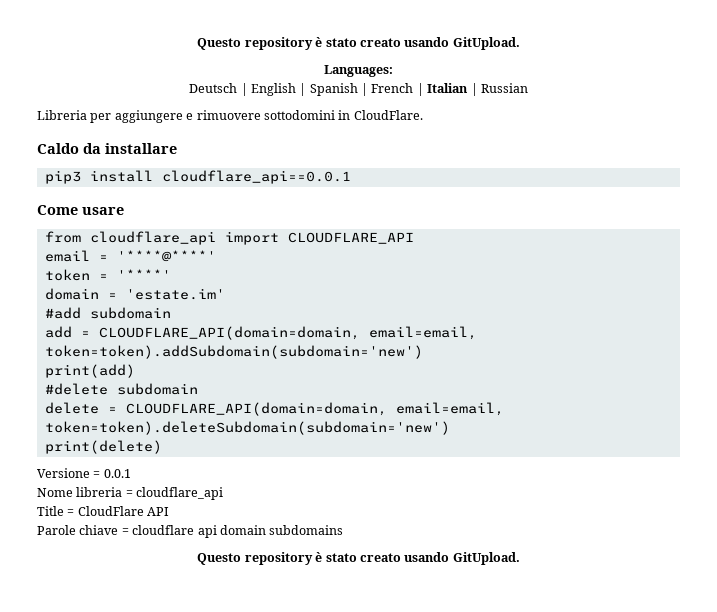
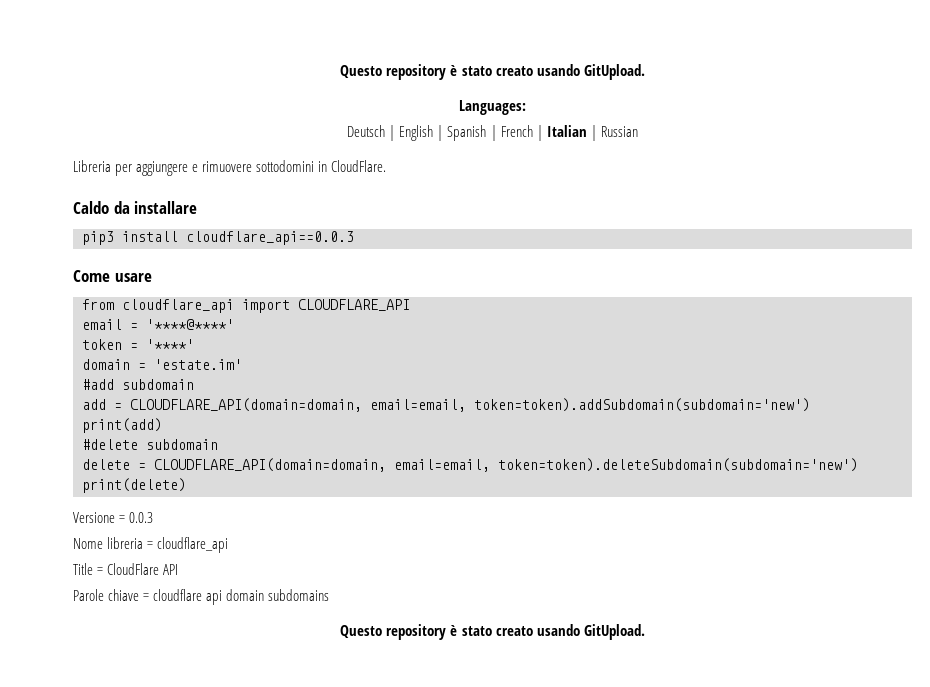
[161,170,351,184] cloudflare_api==0.0.1 -> [186,231,354,245] cloudflare_api==0.0.3
[103,469,131,478] 0.0.1 -> [129,512,154,523] 0.0.3

